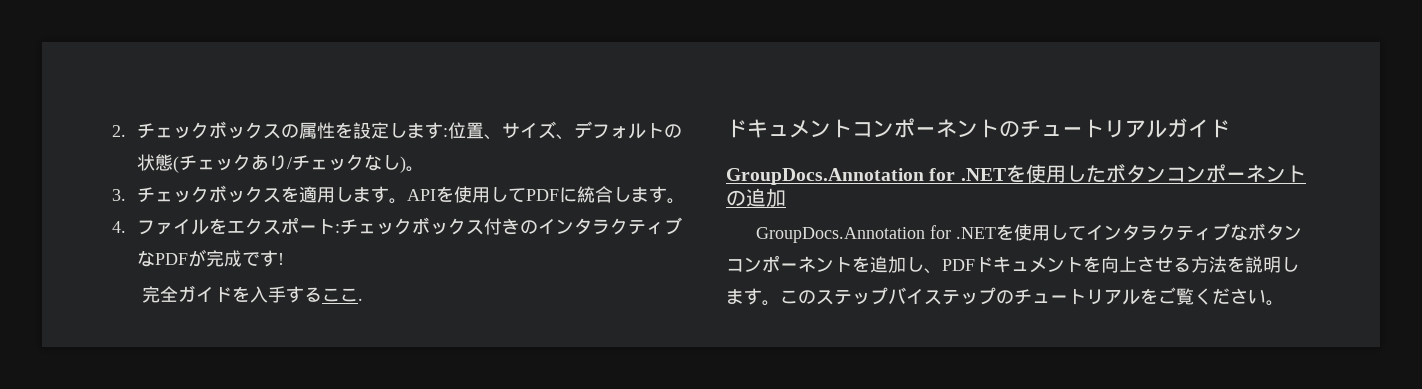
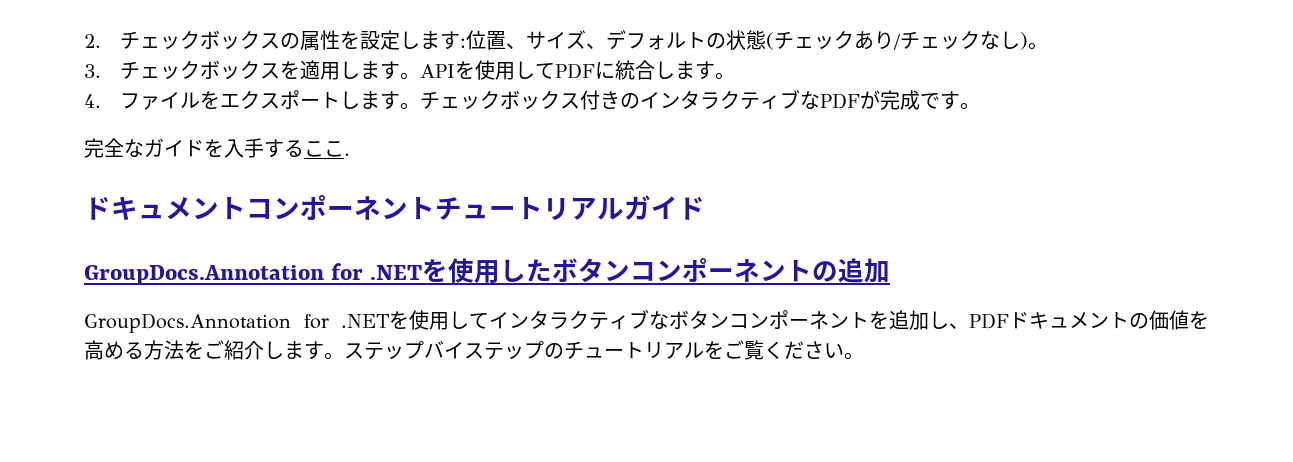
[334,224,340,233] : -> [340,91,421,110] します。
[277,253,284,265] ! -> [960,102,981,110] 。
(179, 294) none -> [124,139,144,157] な
[999,121,1020,137] の -> (435, 208) none
[1083,256,1173,273] を向上させ -> [1129,310,1209,330] [84,340,124,360] の価値を高め
[1245,256,1299,273] [726,288,816,306] 説明します。この -> [204,340,344,360] ご紹介します。

